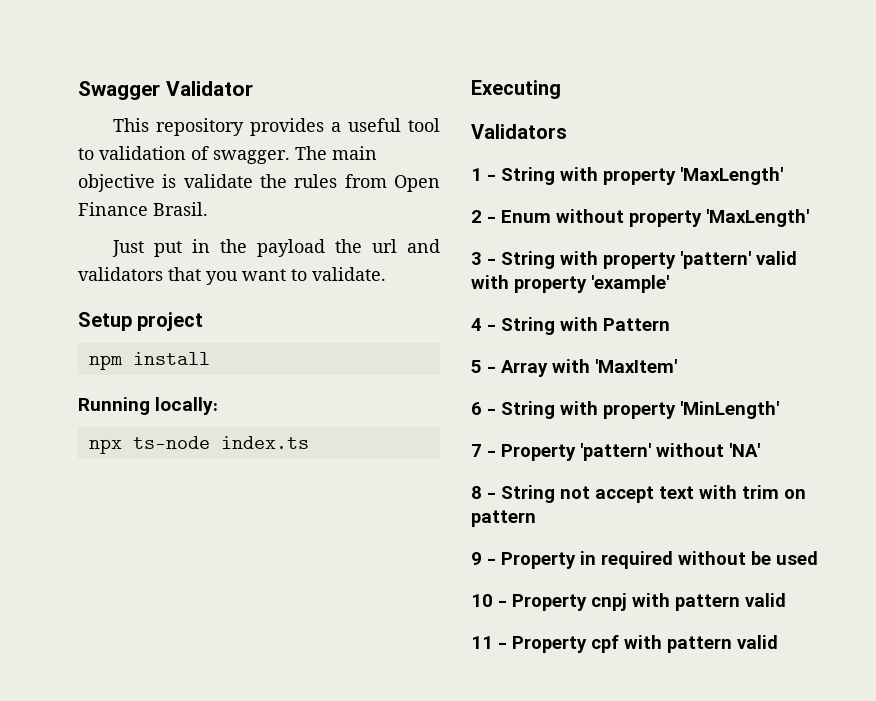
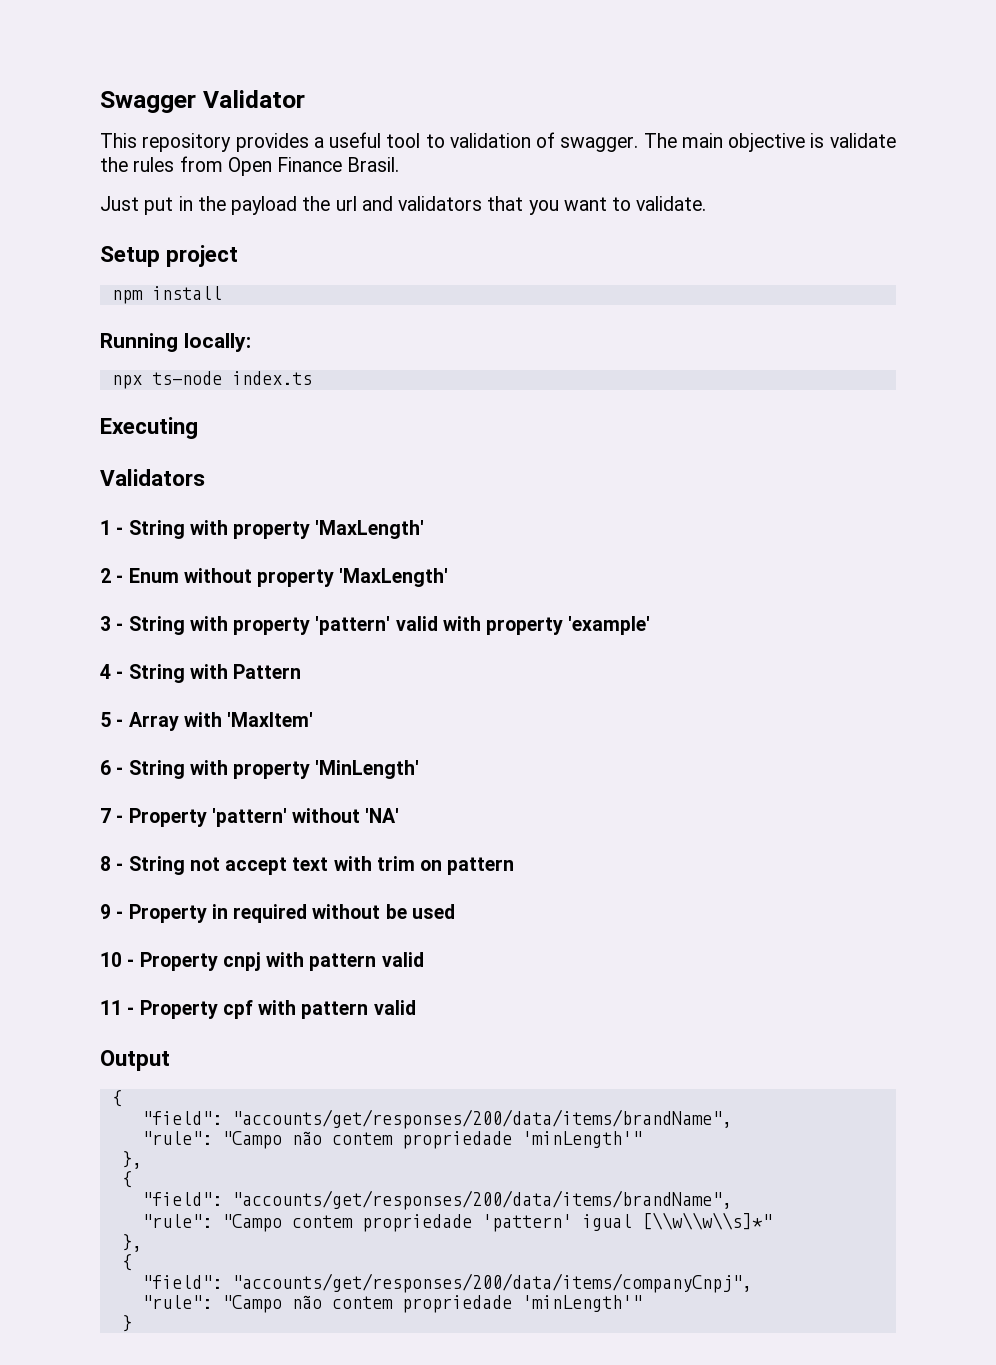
(778, 642) none -> [100,1050,170,1071] [111,1090,122,1107] [141,1109,732,1129] [141,1131,642,1149] [121,1151,142,1169] [121,1171,132,1188] [141,1190,732,1210] [141,1212,772,1232] [121,1234,142,1252] [121,1254,132,1271] [141,1273,752,1293] [141,1295,642,1313] [121,1315,132,1332] // Output // { // "field": "accounts/get/responses/200/data/items/brandName", // "rule": "Campo não contem propriedade 'minLength'" // }, // { // "field": "accounts/get/responses/200/data/items/brandName", // "rule": "Campo contem propriedade 'pattern' igual [\\w\\w\\s]*" // }, // { // "field": "accounts/get/responses/200/data/items/companyCnpj", // "rule": "Campo não contem propriedade 'minLength'" // }

